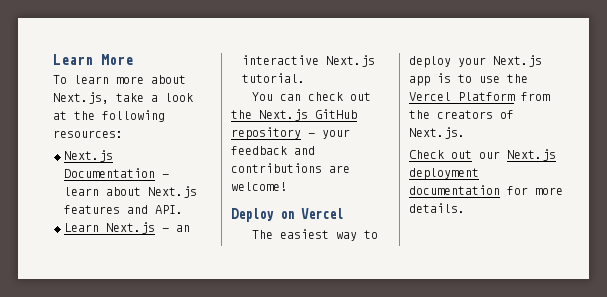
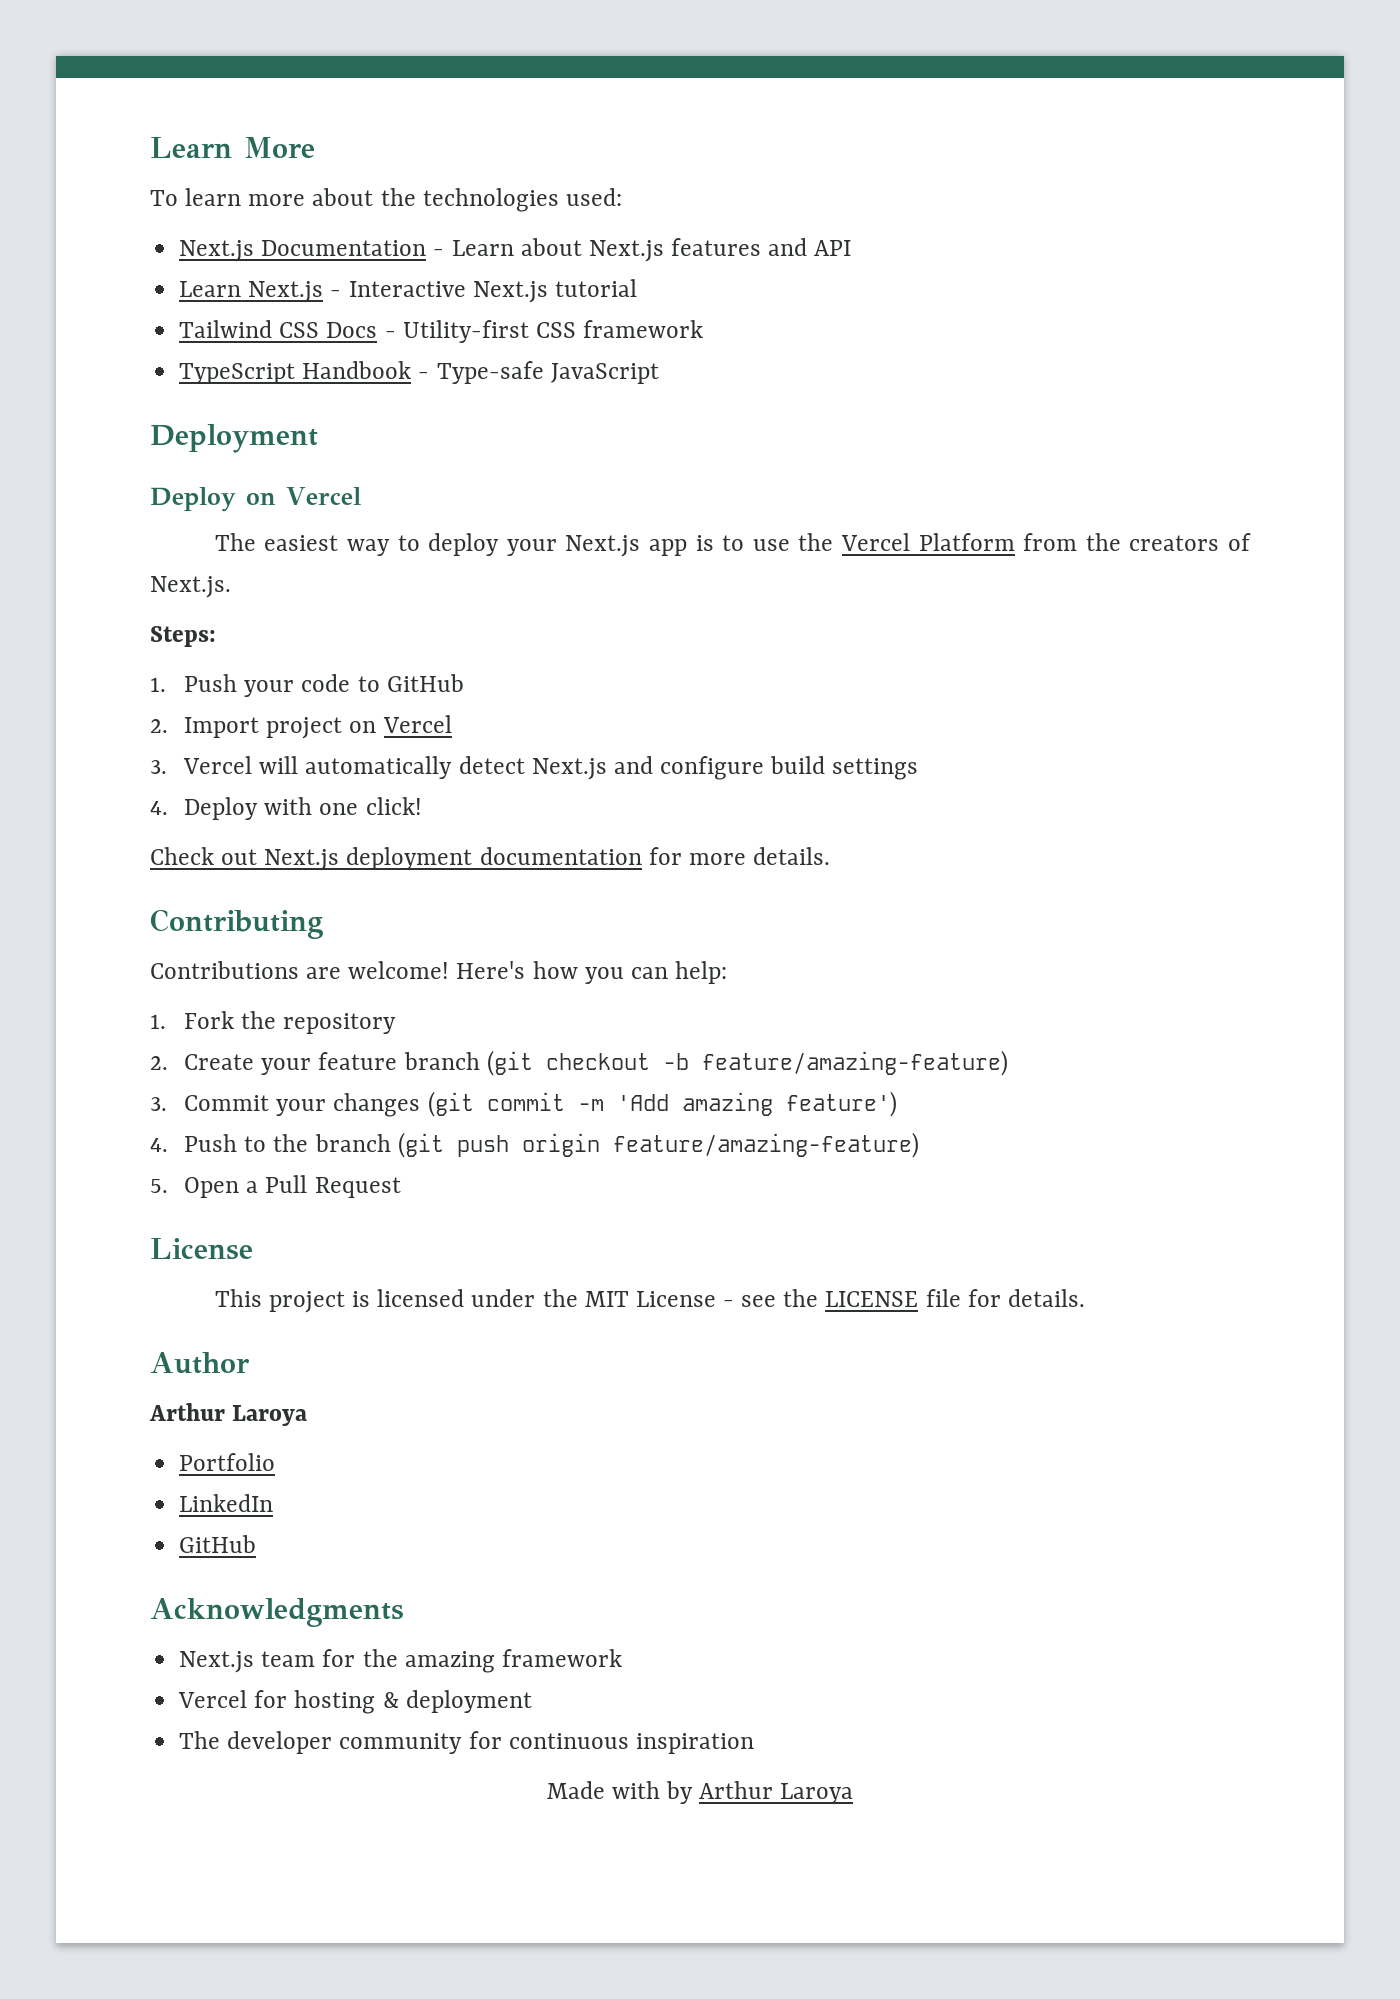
[53,92,193,104] [53,110,165,122] [53,130,123,138] Next.js, take a look at the following resources: -> [380,188,622,212] the technologies used:
[64,187,99,196] learn -> [451,240,514,256] Learn
[155,205,183,214] API. -> [814,240,852,256] API
[176,225,190,232] [242,55,375,67] [242,73,305,83] [252,92,372,101] [231,109,357,121] [231,127,350,140] [231,146,315,155] [231,163,350,173] [231,182,287,191] an interactive Next.js tutorial. // You can check out the Next.js GitHub repository - your feedback and contributions are welcome! -> [348,279,637,303] [179,320,704,343] [179,361,659,384] [150,424,318,453] Interactive Next.js tutorial // Tailwind CSS Docs - Utility-first CSS framework // TypeScript Handbook - Type-safe JavaScript // Deployment
(465, 133) none -> [150,626,216,647] [150,674,464,697] [150,715,452,739] [150,756,919,780] [150,797,422,820] // Steps: // 1. Push your code to GitHub // 2. Import project on Vercel // 3. Vercel will automatically detect Next.js and configure build settings // 4. Deploy with one click!
[479,151,500,159] our -> (258, 857) none
(465, 208) none -> [150,909,323,939] [150,961,728,984] [150,1011,397,1034] [150,1050,1008,1076] [150,1091,897,1117] [150,1132,919,1158] [150,1175,401,1198] [150,1238,253,1260] [214,1289,1085,1313] [150,1352,250,1374] [149,1403,308,1426] [179,1453,276,1471] [179,1494,274,1512] [179,1535,257,1553] [150,1598,404,1627] [179,1649,622,1673] [178,1690,532,1714] [179,1731,754,1754] [546,1781,854,1804] // Contributing // Contributions are welcome! Here's how you can help: // 1. Fork the repository // 2. Create your feature branch (git checkout -b feature/amazing-feature) // 3. Commit your changes (git commit -m 'Add amazing feature') // 4. Push to the branch (git push origin feature/amazing-feature) // 5. Open a Pull Request // License // This project is licensed under the MIT License - see the LICENSE file for details. // Author // Arthur Laroya // Portfolio // LinkedIn // GitHub // Acknowledgments // Next.js team for the amazing framework // Vercel for hosting & deployment // The developer community for continuous inspiration // Made with by Arthur Laroya

